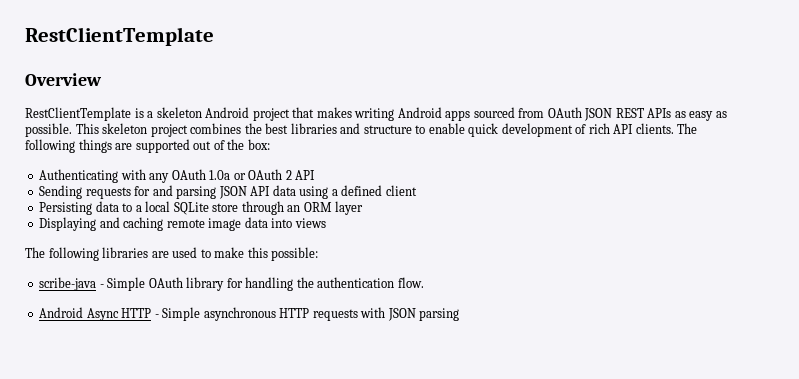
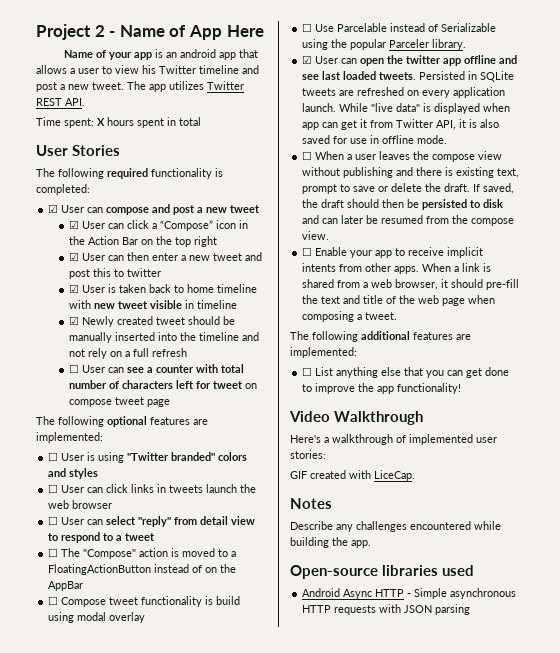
[25,27,214,46] [25,73,102,86] [25,107,727,121] [25,123,698,137] [25,139,270,153] [39,169,316,183] [39,185,417,199] [39,201,364,215] [39,217,326,231] [25,247,319,261] [39,277,424,291] RestClientTemplate // Overview // RestClientTemplate is a skeleton Android project that makes writing Android apps sourced from OAuth JSON REST APIs as easy as possible. This skeleton project combines the best libraries and structure to enable quick development of rich API clients. The following things are supported out of the box: // Authenticating with any OAuth 1.0a or OAuth 2 API // Sending requests for and parsing JSON API data using a defined client // Persisting data to a local SQLite store through an ORM layer // Displaying and caching remote image data into views // The following libraries are used to make this possible: // scribe-java - Simple OAuth library for handling the authentication flow. -> [36,24,264,40] [64,49,259,60] [36,65,259,74] [36,81,244,92] [36,98,85,106] [36,117,201,128] [36,145,121,156] [36,168,223,179] [36,184,90,195] [48,204,261,215] [69,220,249,231] [69,236,218,247] [69,252,263,261] [69,268,162,279] [69,284,258,293] [69,300,238,309] [69,316,236,327] [69,332,260,343] [69,348,188,359] [69,364,245,373] [69,380,258,389] [69,397,171,407] [36,416,208,427] [36,432,103,443] [48,452,248,463] [48,468,99,479] [48,484,257,493] [48,500,113,509] [48,516,256,527] [48,532,156,543] [48,548,237,559] [48,564,237,575] [48,581,84,591] [48,596,241,607] [48,612,146,623] [302,23,497,32] [302,39,467,50] [302,55,518,66] [302,71,515,82] [302,87,506,98] [302,103,511,114] [302,119,500,130] [302,135,448,144] [302,151,503,162] [302,167,520,178] [302,183,515,194] [302,199,504,210] [302,215,515,226] [302,231,330,240] [302,247,484,258] [302,263,492,274] [302,279,520,290] [302,295,496,306] [302,311,398,322] [290,331,471,342] [290,347,357,358] [302,367,510,378] [302,383,462,394] [289,411,424,425] [290,434,497,445] [290,450,326,459] [290,470,415,481] [290,498,332,509] [290,521,501,532] [290,537,371,548] [290,565,475,579] Project 2 - Name of App Here // Name of your app is an android app that allows a user to view his Twitter timeline and post a new tweet. The app utilizes Twitter REST API. // Time spent: X hours spent in total // User Stories // The following required functionality is completed: // ☑ User can compose and post a new tweet // ☑ User can click a “Compose” icon in the Action Bar on the top right // ☑ User can then enter a new tweet and post this to twitter // ☑ User is taken back to home timeline with new tweet visible in timeline // ☑ Newly created tweet should be manually inserted into the timeline and not rely on a full refresh // ☐ User can see a counter with total number of characters left for tweet on compose tweet page // The following optional features are implemented: // ☐ User is using "Twitter branded" colors and styles // ☐ User can click links in tweets launch the web browser // ☐ User can select "reply" from detail view to respond to a tweet // ☐ The "Compose" action is moved to a FloatingActionButton instead of on the AppBar // ☐ Compose tweet functionality is build using modal overlay // ☐ Use Parcelable instead of Serializable using the popular Parceler library. // ☑ User can open the twitter app offline and see last loaded tweets. Persisted in SQLite tweets are refreshed on every application launch. While "live data" is displayed when app can get it from Twitter API, it is also saved for use in offline mode. // ☐ When a user leaves the compose view without publishing and there is existing text, prompt to save or delete the draft. If saved, the draft should then be persisted to disk and can later be resumed from the compose view. // ☐ Enable your app to receive implicit intents from other apps. When a link is shared from a web browser, it should pre-fill the text and title of the web page when composing a tweet. // The following additional features are implemented: // ☐ List anything else that you can get done to improve the app functionality! // Video Walkthrough // Here's a walkthrough of implemented user stories: // GIF created with LiceCap. // Notes // Describe any challenges encountered while building the app. // Open-source libraries used

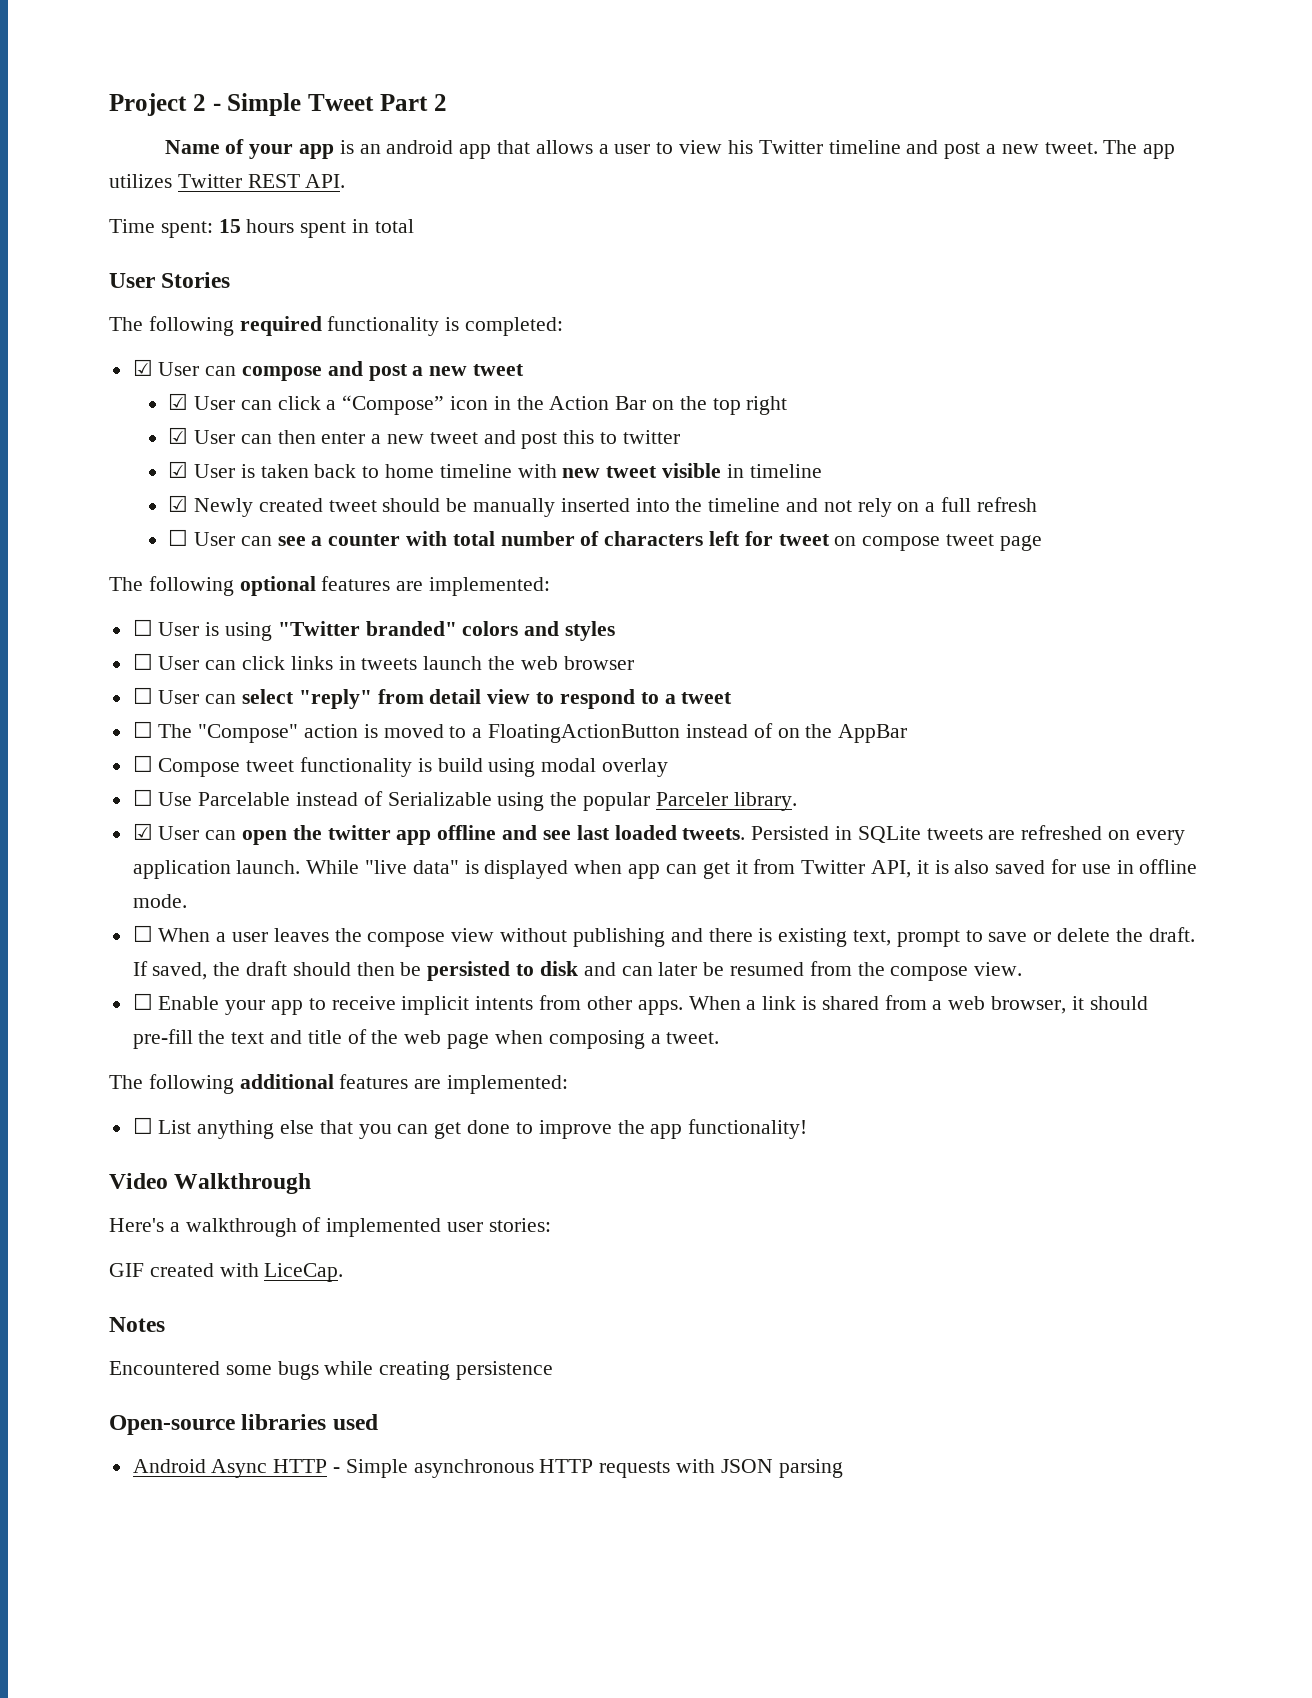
[119,25,264,40] Name of App Here -> [227,93,447,116] Simple Tweet Part 2
[97,118,105,126] X -> [218,219,241,233] 15
[290,521,501,532] [290,537,371,548] Describe any challenges encountered while building the app. -> [109,1361,554,1380] Encountered some bugs while creating persistence

